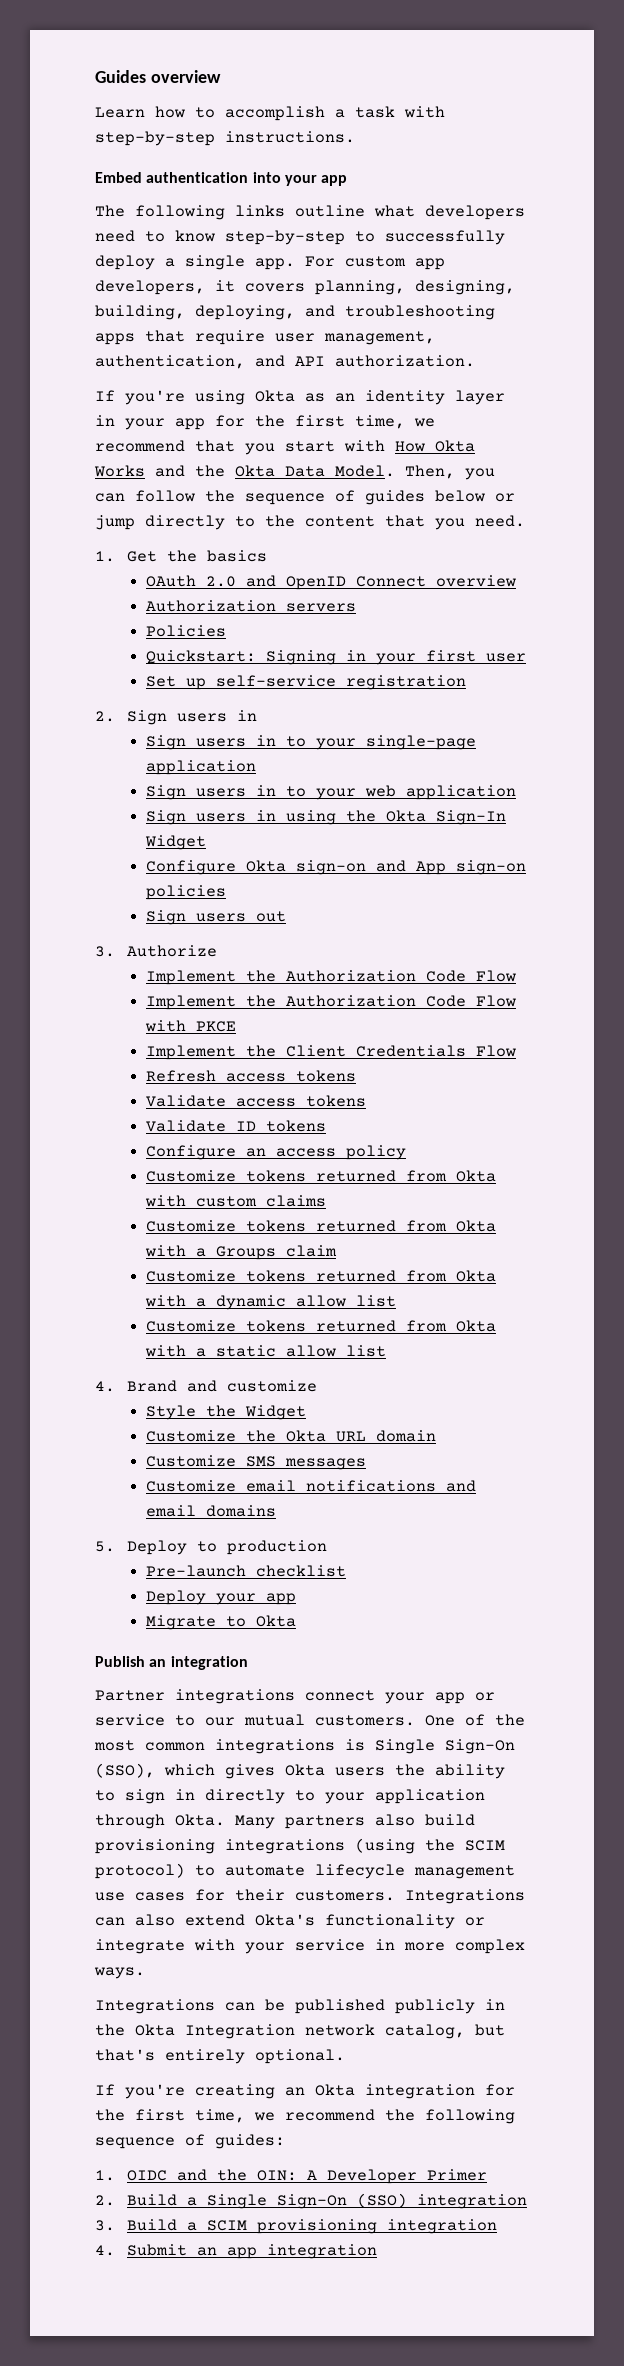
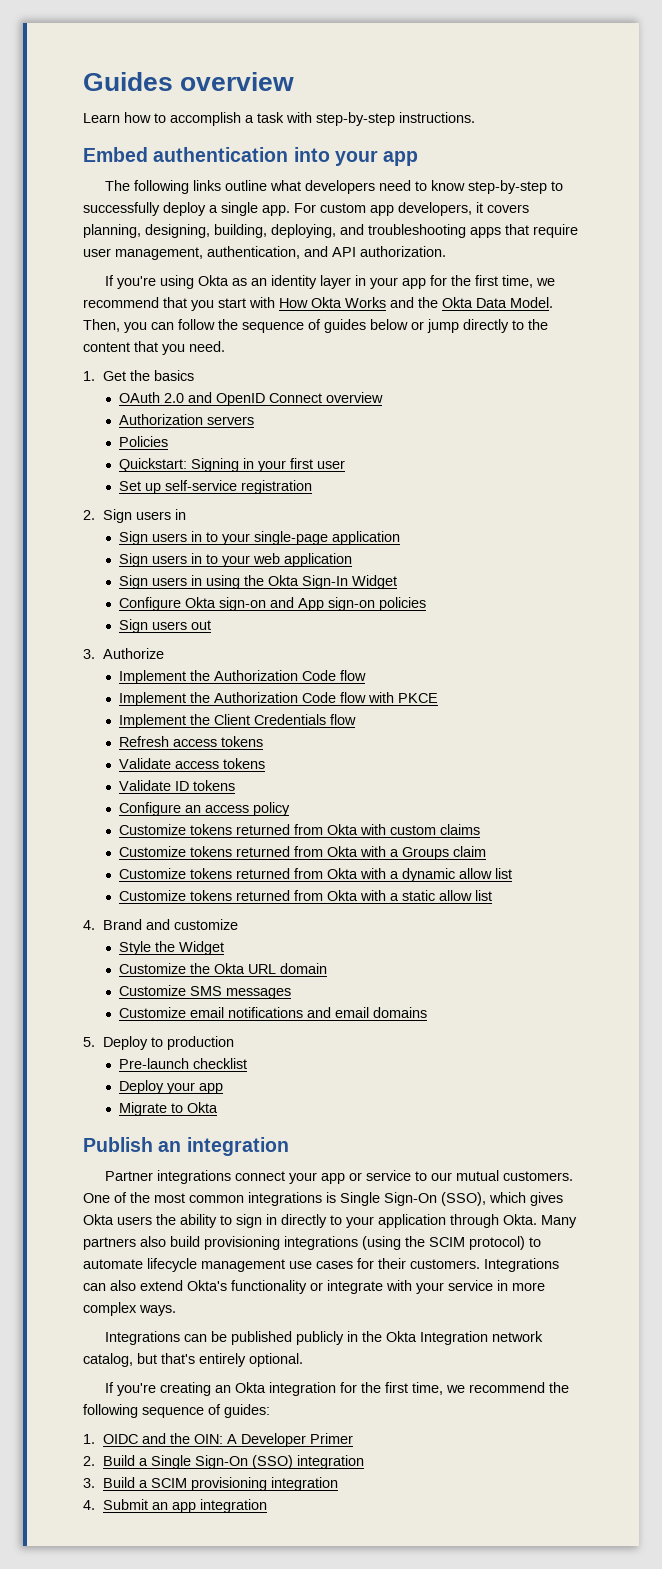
[475,970,516,982] [145,995,516,1010] Flow // Implement the Authorization Code Flow -> [340,670,367,681] [119,692,367,706] flow // Implement the Authorization Code flow
[475,1045,516,1057] Flow -> [330,714,357,725] flow

